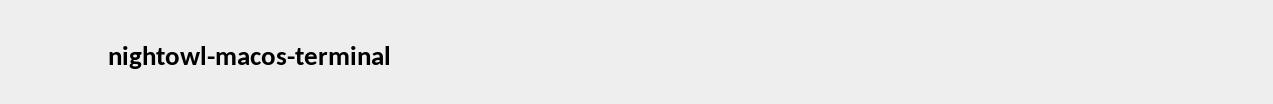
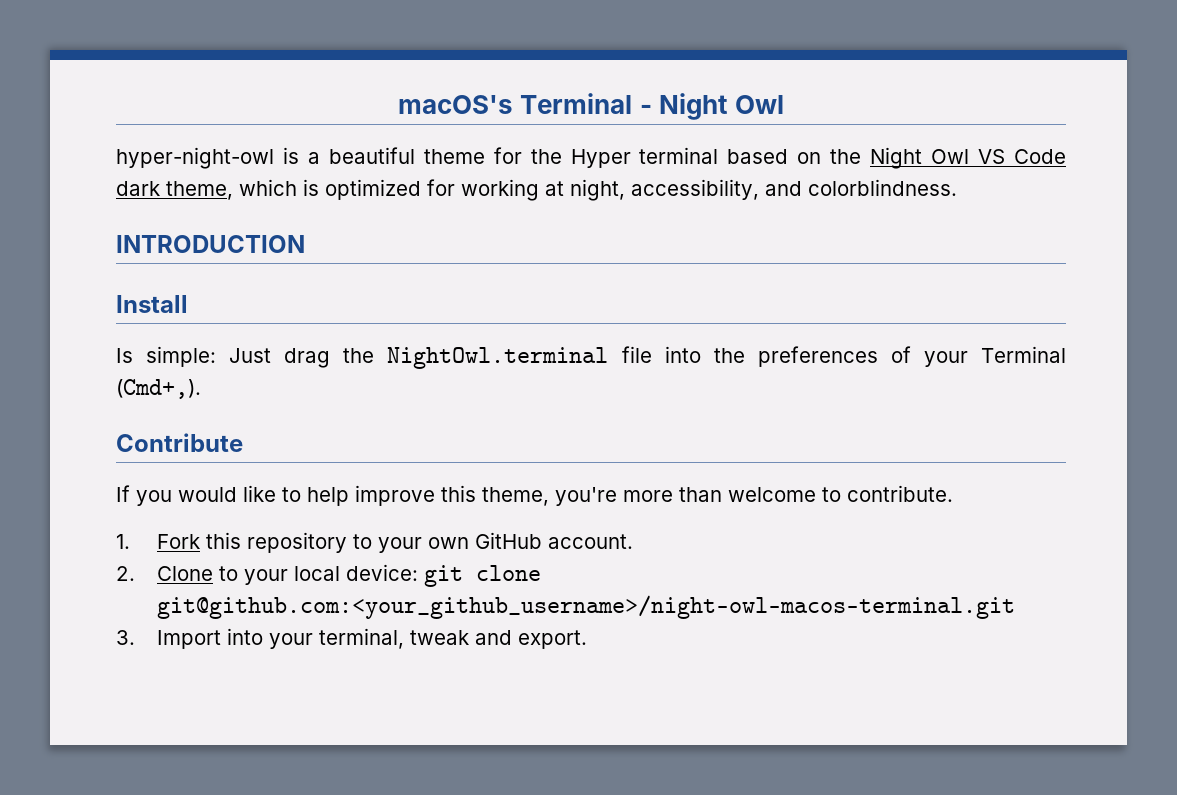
[108,46,391,69] nightowl-macos-terminal -> [398,93,784,120] [116,147,1066,169] [116,179,957,201] [116,235,305,253] [116,295,188,313] [116,346,1067,369] [116,379,201,399] [116,433,243,452] [116,485,953,506] [116,532,633,553] [116,564,541,587] [156,595,1015,619] [116,628,587,649] macOS's Terminal - Night Owl // hyper-night-owl is a beautiful theme for the Hyper terminal based on the Night Owl VS Code dark theme, which is optimized for working at night, accessibility, and colorblindness. // INTRODUCTION // Install // Is simple: Just drag the NightOwl.terminal file into the preferences of your Terminal (Cmd+,). // Contribute // If you would like to help improve this theme, you're more than welcome to contribute. // 1. Fork this repository to your own GitHub account. // 2. Clone to your local device: git clone git@github.com:<your_github_username>/night-owl-macos-terminal.git // 3. Import into your terminal, tweak and export.

